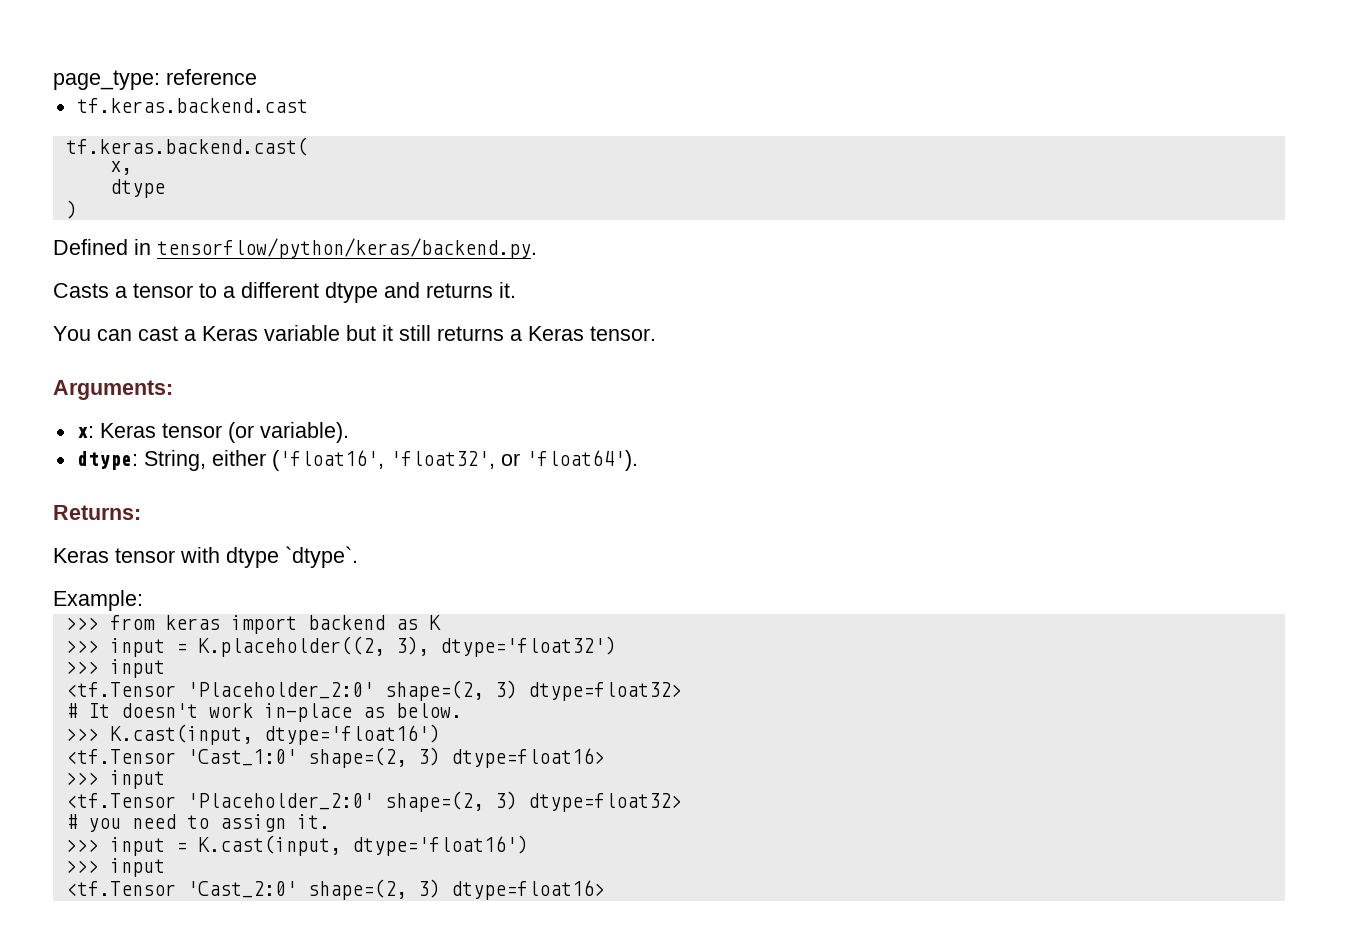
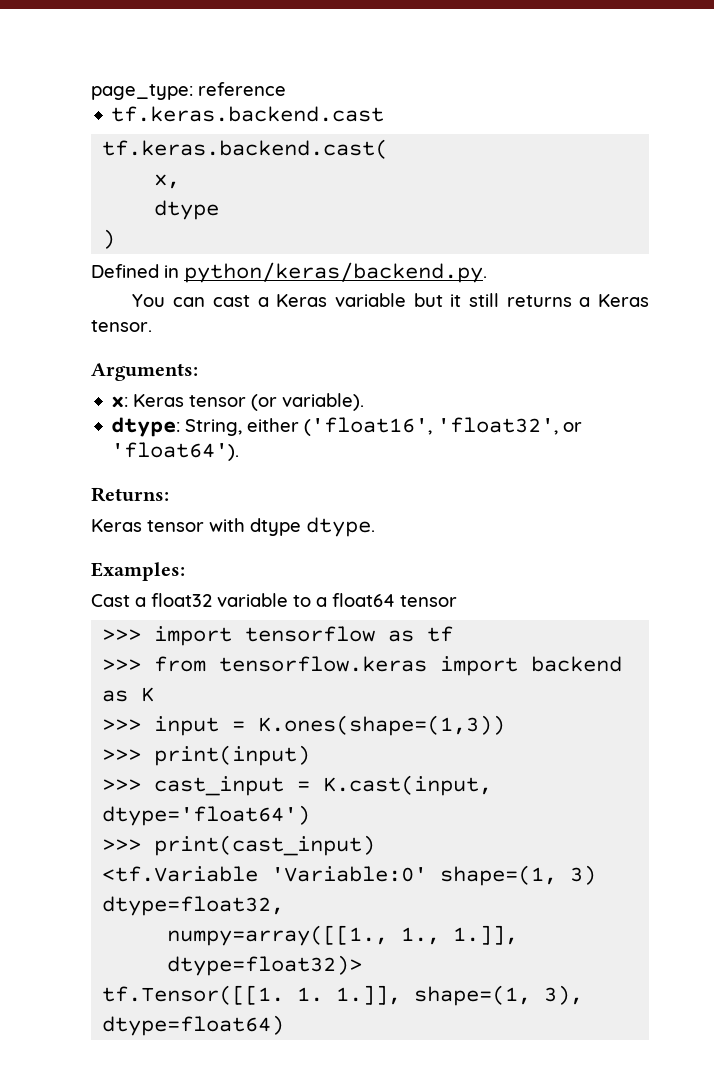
[157,238,537,259] [53,282,516,303] tensorflow/python/keras/backend.py. // Casts a tensor to a different dtype and returns it. -> [184,262,487,283] python/keras/backend.py.
[285,546,358,568] [53,590,143,611] `dtype`. // Example: -> [306,517,375,537] [91,562,185,581] [91,593,457,607] [102,626,454,646] dtype. // Examples: // Cast a float32 variable to a float64 tensor // >>> import tensorflow as tf
[164,615,220,630] keras -> [219,656,428,672] tensorflow.keras
[197,636,616,657] [65,659,165,678] [65,680,682,701] [65,703,462,722] [65,724,440,745] [65,747,605,768] [65,770,165,789] [65,791,682,812] [65,814,330,832] [65,835,528,856] [65,858,165,877] [65,879,605,900] K.placeholder((2, 3), dtype='float32') // >>> input // <tf.Tensor 'Placeholder_2:0' shape=(2, 3) dtype=float32> // # It doesn't work in-place as below. // >>> K.cast(input, dtype='float16') // <tf.Tensor 'Cast_1:0' shape=(2, 3) dtype=float16> // >>> input // <tf.Tensor 'Placeholder_2:0' shape=(2, 3) dtype=float32> // # you need to assign it. // >>> input = K.cast(input, dtype='float16') // >>> input // <tf.Tensor 'Cast_2:0' shape=(2, 3) dtype=float16> -> [258,715,506,736] [102,745,311,766] [102,775,493,796] [102,805,311,826] [102,835,376,856] [102,865,597,886] [102,896,285,916] [167,925,519,946] [167,955,363,976] [102,985,584,1006] [102,1015,285,1036] K.ones(shape=(1,3)) // >>> print(input) // >>> cast_input = K.cast(input, dtype='float64') // >>> print(cast_input) // <tf.Variable 'Variable:0' shape=(1, 3) dtype=float32, // numpy=array([[1., 1., 1.]], dtype=float32)> // tf.Tensor([[1. 1. 1.]], shape=(1, 3), dtype=float64)

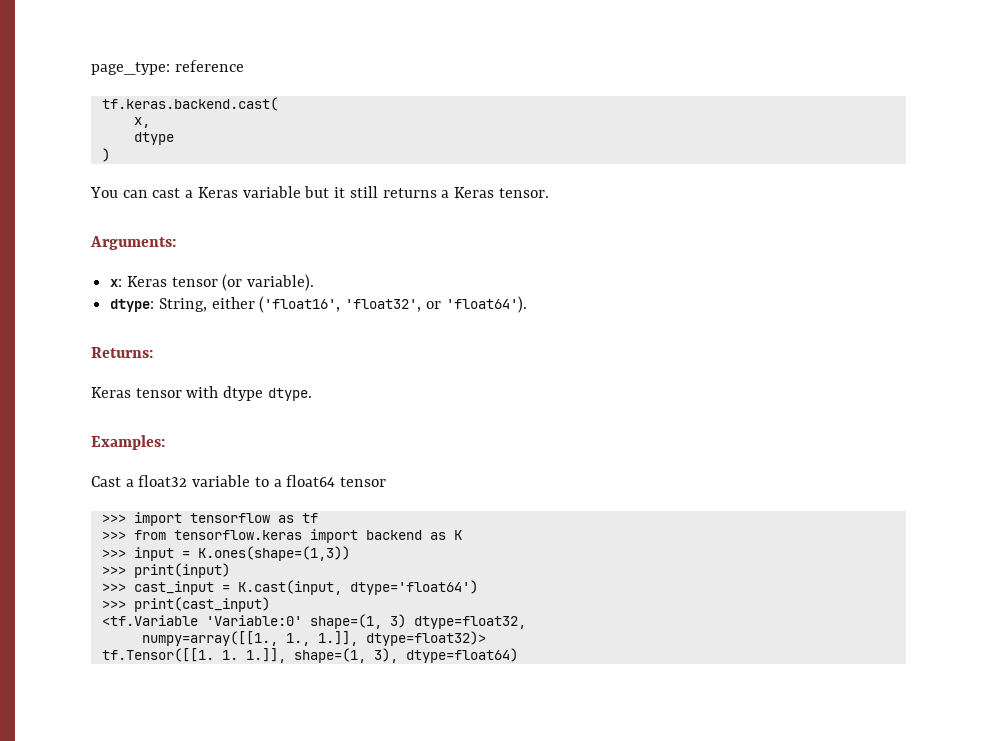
[111,106,385,122] // tf.keras.backend.cast -> (244, 66) none
[91,262,487,283] // Defined in python/keras/backend.py. -> (110, 155) none

